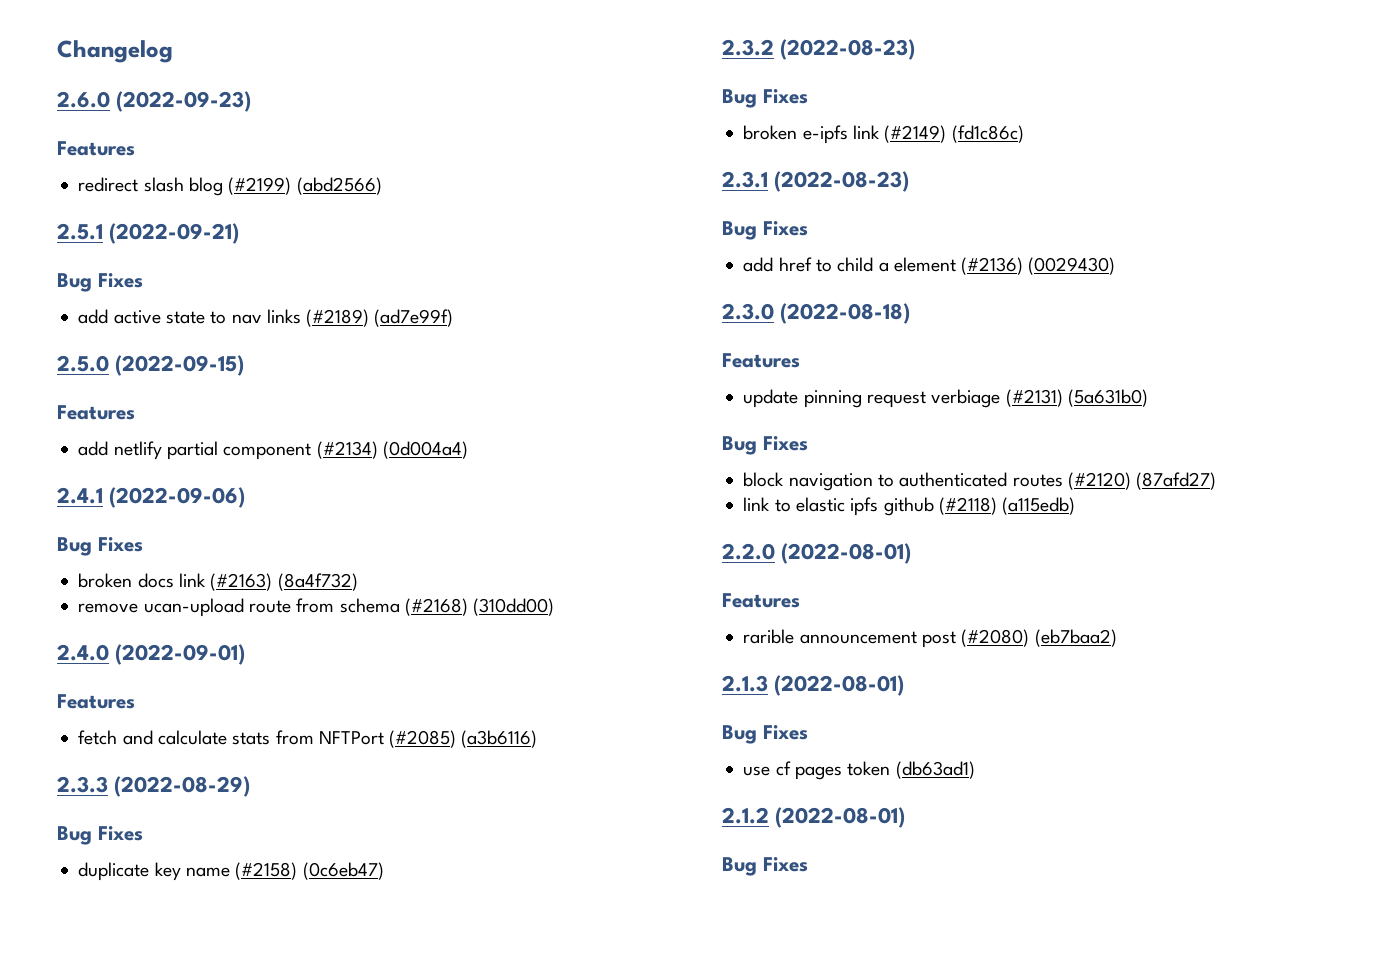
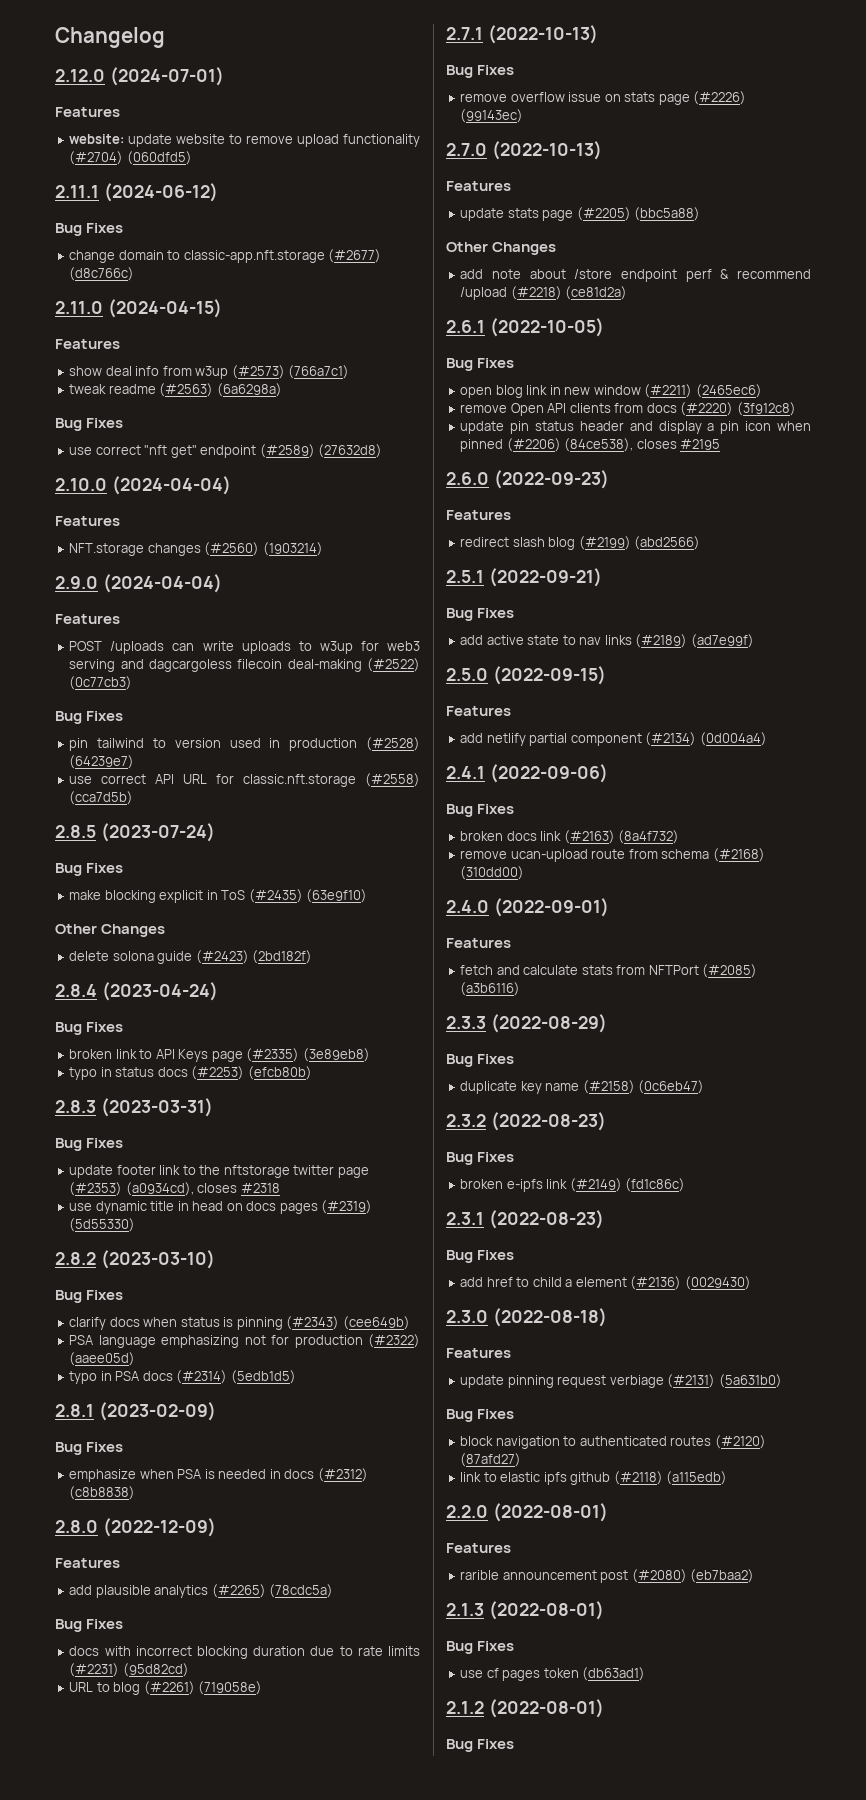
(173, 51) none -> [55,67,224,86] [55,107,120,117] [69,134,420,147] [69,151,192,165] [55,183,218,202] [55,223,124,236] [69,249,382,263] [69,267,135,281] [55,299,222,318] [55,339,120,349] [69,365,350,379] [69,383,282,397] [55,418,124,431] [69,444,383,458] [55,476,231,495] [55,516,120,526] [69,542,323,556] [55,574,222,593] [55,614,120,624] [69,641,420,654] [69,658,420,672] [69,676,133,690] [55,711,124,724] [69,737,420,751] [69,755,135,769] [69,773,420,787] [69,791,134,805] [55,823,215,842] [55,863,124,876] [69,889,368,903] [55,924,166,937] [69,950,313,964] [55,982,218,1001] [55,1022,124,1035] [69,1048,370,1062] [69,1066,312,1080] [55,1098,213,1117] [55,1138,124,1151] [69,1165,369,1178] [69,1182,280,1196] [69,1200,373,1214] [69,1218,136,1232] [55,1250,215,1269] [55,1290,124,1303] [69,1316,410,1330] [69,1334,420,1348] [69,1352,136,1366] [69,1370,296,1384] [55,1402,216,1421] [55,1442,124,1455] [69,1468,368,1482] [69,1486,136,1500] [55,1518,216,1537] [55,1558,120,1568] [69,1584,334,1598] [55,1619,124,1632] [69,1646,420,1659] [69,1663,189,1677] [69,1681,263,1695] [446,25,598,44] [446,65,515,78] [460,91,747,105] [460,109,524,123] [446,141,602,160] [446,181,511,191] [460,207,701,221] [446,242,557,255] [460,269,811,282] [460,286,628,300] [446,318,604,337] [446,358,515,371] [460,384,762,398] [460,402,796,416] [460,421,811,434] [460,438,721,452] // 2.12.0 (2024-07-01) // Features // website: update website to remove upload functionality (#2704) (060dfd5) // 2.11.1 (2024-06-12) // Bug Fixes // change domain to classic-app.nft.storage (#2677) (d8c766c) // 2.11.0 (2024-04-15) // Features // show deal info from w3up (#2573) (766a7c1) // tweak readme (#2563) (6a6298a) // Bug Fixes // use correct "nft get" endpoint (#2589) (27632d8) // 2.10.0 (2024-04-04) // Features // NFT.storage changes (#2560) (1903214) // 2.9.0 (2024-04-04) // Features // POST /uploads can write uploads to w3up for web3 serving and dagcargoless filecoin deal-making (#2522) (0c77cb3) // Bug Fixes // pin tailwind to version used in production (#2528) (64239e7) // use correct API URL for classic.nft.storage (#2558) (cca7d5b) // 2.8.5 (2023-07-24) // Bug Fixes // make blocking explicit in ToS (#2435) (63e9f10) // Other Changes // delete solona guide (#2423) (2bd182f) // 2.8.4 (2023-04-24) // Bug Fixes // broken link to API Keys page (#2335) (3e89eb8) // typo in status docs (#2253) (efcb80b) // 2.8.3 (2023-03-31) // Bug Fixes // update footer link to the nftstorage twitter page (#2353) (a0934cd), closes #2318 // use dynamic title in head on docs pages (#2319) (5d55330) // 2.8.2 (2023-03-10) // Bug Fixes // clarify docs when status is pinning (#2343) (cee649b) // PSA language emphasizing not for production (#2322) (aaee05d) // typo in PSA docs (#2314) (5edb1d5) // 2.8.1 (2023-02-09) // Bug Fixes // emphasize when PSA is needed in docs (#2312) (c8b8838) // 2.8.0 (2022-12-09) // Features // add plausible analytics (#2265) (78cdc5a) // Bug Fixes // docs with incorrect blocking duration due to rate limits (#2231) (95d82cd) // URL to blog (#2261) (719058e) // 2.7.1 (2022-10-13) // Bug Fixes // remove overflow issue on stats page (#2226) (99143ec) // 2.7.0 (2022-10-13) // Features // update stats page (#2205) (bbc5a88) // Other Changes // add note about /store endpoint perf & recommend /upload (#2218) (ce81d2a) // 2.6.1 (2022-10-05) // Bug Fixes // open blog link in new window (#2211) (2465ec6) // remove Open API clients from docs (#2220) (3f912c8) // update pin status header and display a pin icon when pinned (#2206) (84ce538), closes #2195

